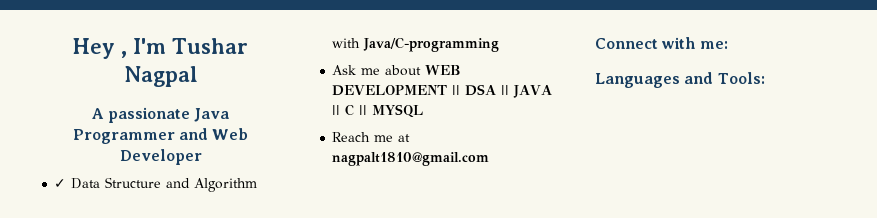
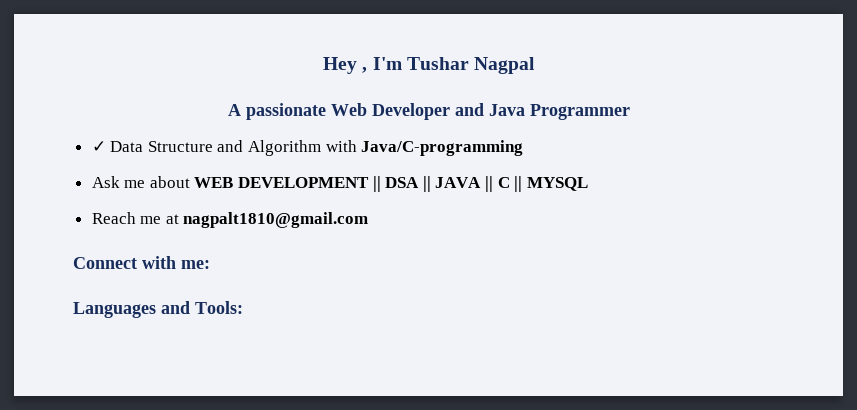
(190, 115) none -> [330,103,484,120] Web Developer and
[179,128,249,140] [119,149,202,165] and Web Developer -> (630, 112) none

